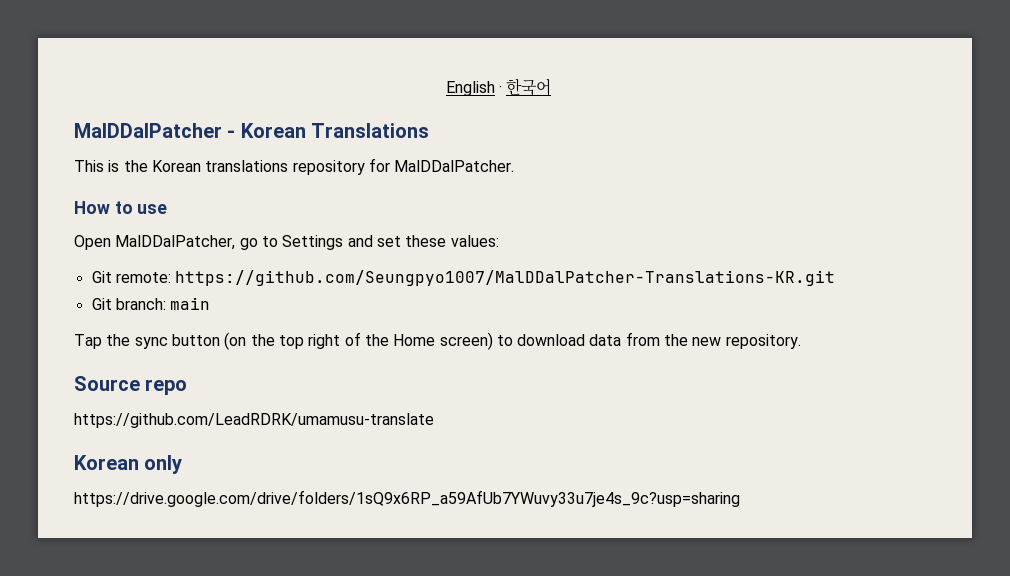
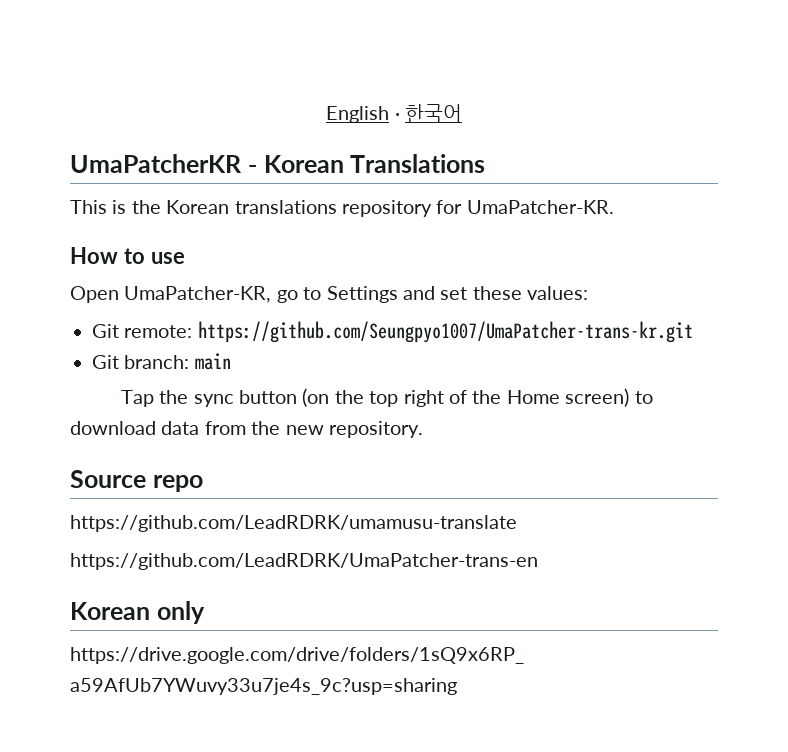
[74,123,222,138] MalDDalPatcher -> [70,154,242,173] UmaPatcherKR
[394,160,515,172] MalDDalPatcher. -> [466,200,614,214] UmaPatcher-KR.
[115,235,236,250] MalDDalPatcher, -> [124,286,272,303] UmaPatcher-KR,
[175,270,836,286] https://github.com/Seungpyo1007/MalDDalPatcher-Translations-KR.git -> [197,321,693,343] https://github.com/Seungpyo1007/UmaPatcher-trans-kr.git
(434, 420) none -> [70,553,538,570] // https://github.com/LeadRDRK/UmaPatcher-trans-en

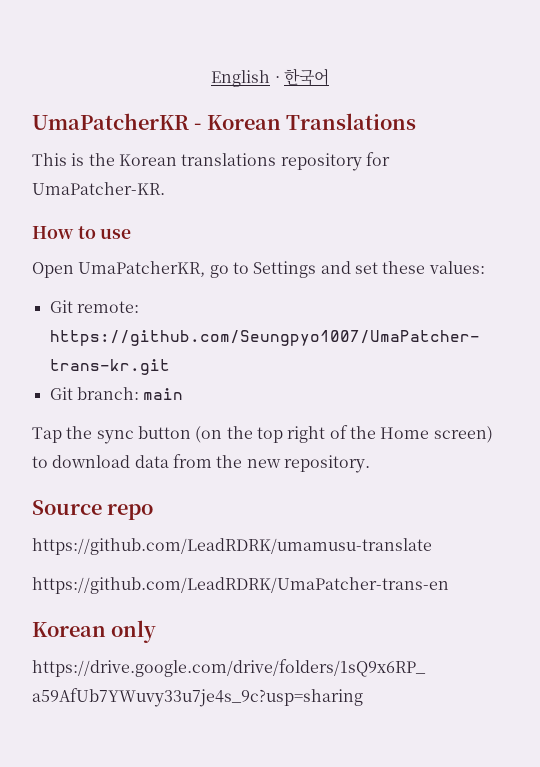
[124,286,272,303] UmaPatcher-KR, -> [78,261,206,277] UmaPatcherKR,

